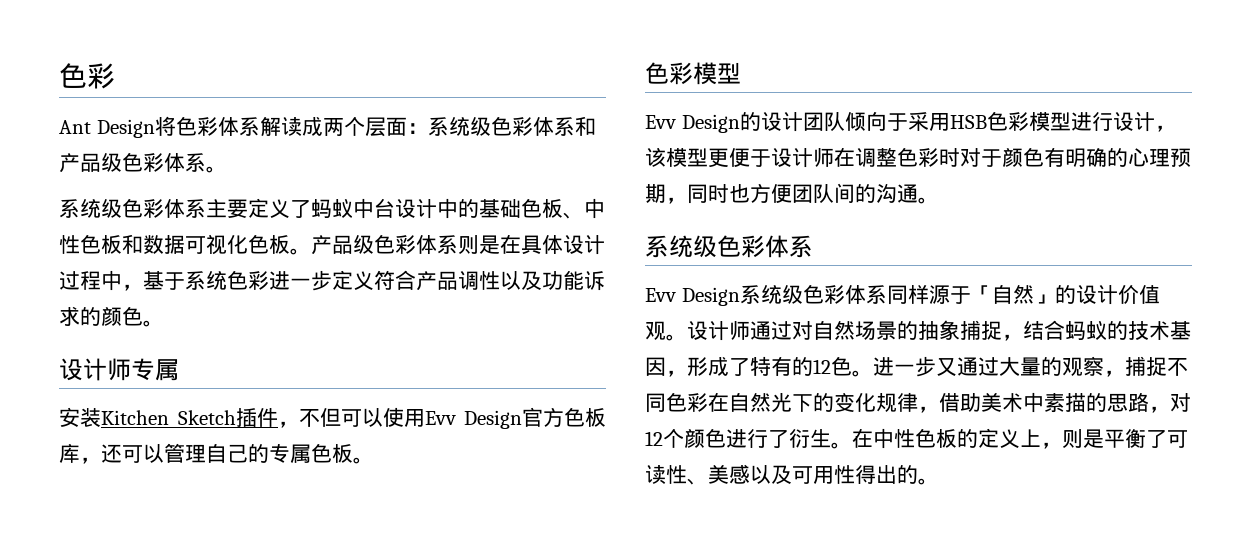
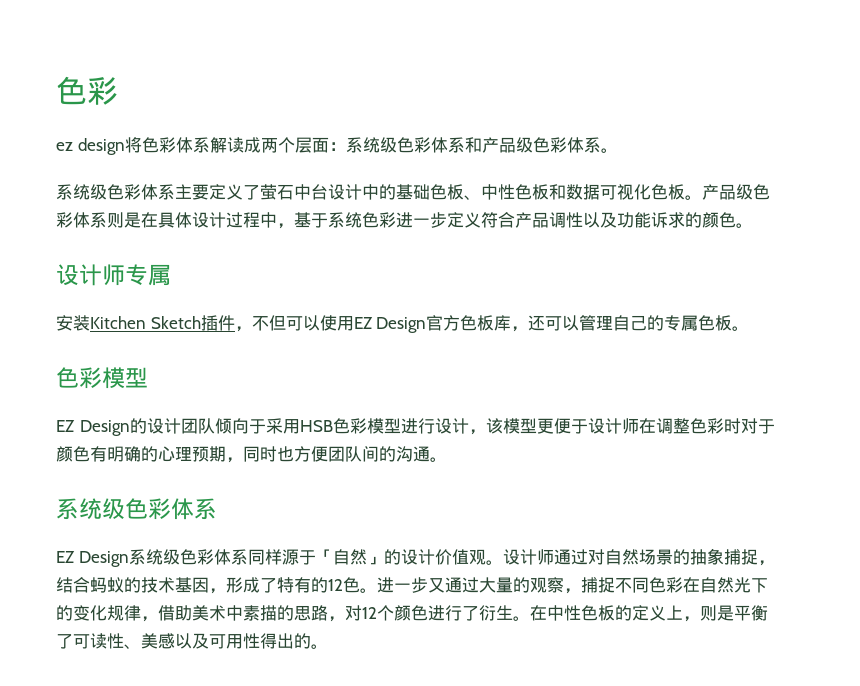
[59,119,155,138] Ant Design -> [56,138,125,155] ez design
[311,199,353,218] 蚂蚁 -> [260,184,294,200] 萤石
[424,411,456,425] Evv -> [353,317,373,329] EZ
[645,115,676,129] Evv -> [56,420,75,432] EZ
[645,288,676,302] Evv -> [56,551,75,563] EZ

